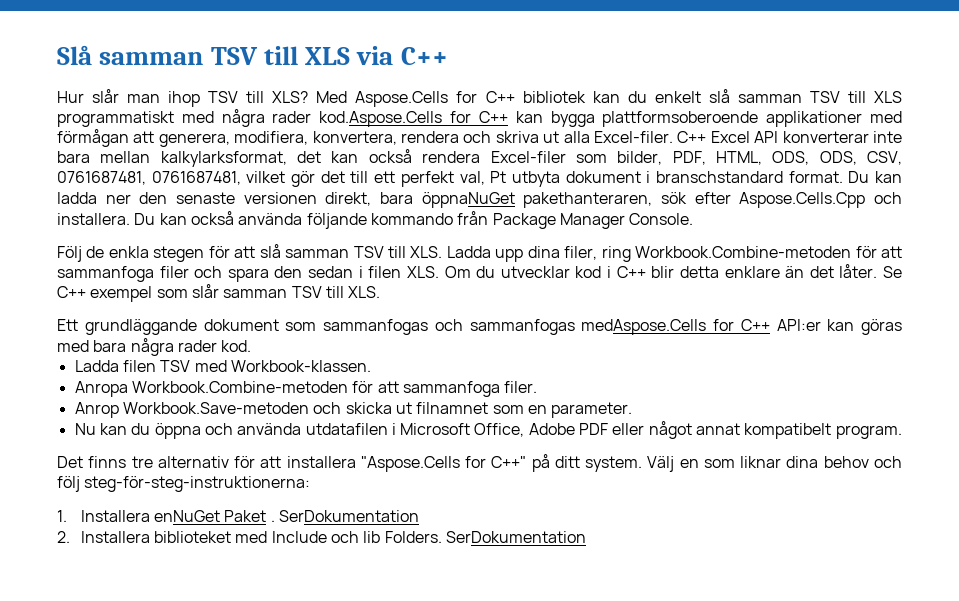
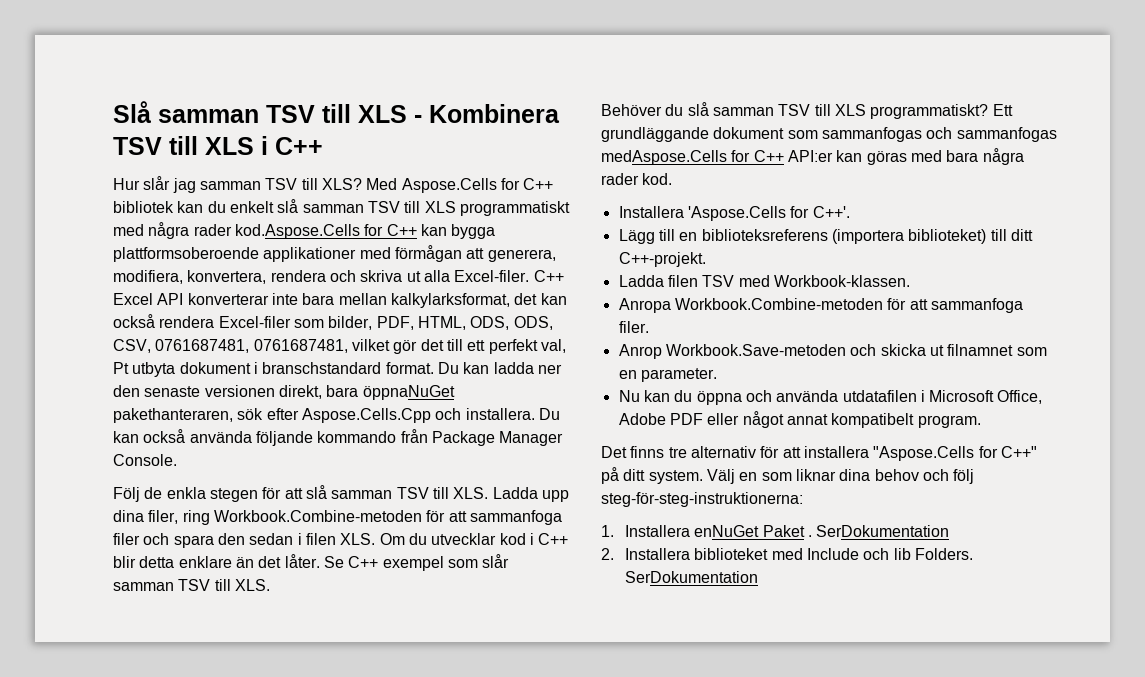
[356,46,394,65] via -> [414,104,560,123] [113,136,268,155] - Kombinera TSV till XLS i
[127,91,201,107] man ihop -> [172,178,261,193] jag samman
(381, 292) none -> [601,102,989,119] Behöver du slå samman TSV till XLS programmatiskt?
(252, 346) none -> [618,206,850,221] [618,229,1033,244] [618,252,706,267] // Installera 'Aspose.Cells for C++'. // Lägg till en biblioteksreferens (importera biblioteket) till ditt C++-projekt.

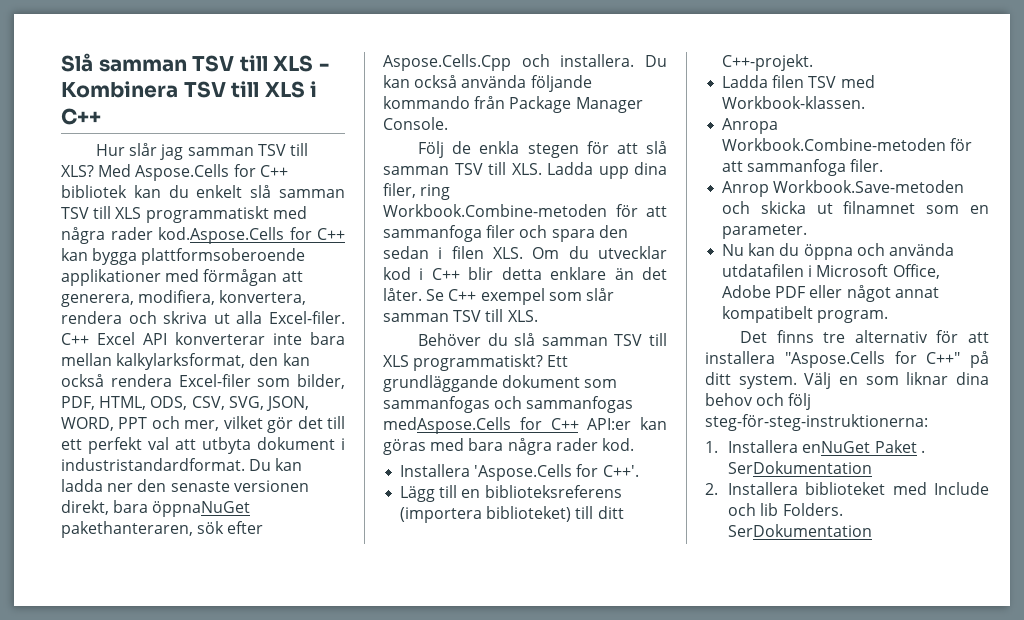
[514,293,538,305] det -> [249,353,279,366] den
[513,316,553,330] [113,339,348,353] ODS, CSV, 0761687481, 0761687481, -> [191,396,309,411] [61,416,220,431] CSV, SVG, JSON, WORD, PPT och mer,
[540,339,566,353] [113,362,129,374] val, Pt -> [148,437,196,450] val att
[262,362,434,374] branschstandard format. -> [61,458,245,471] industristandardformat.

